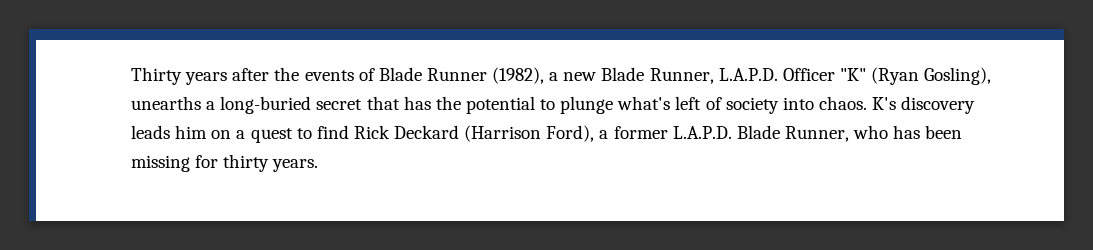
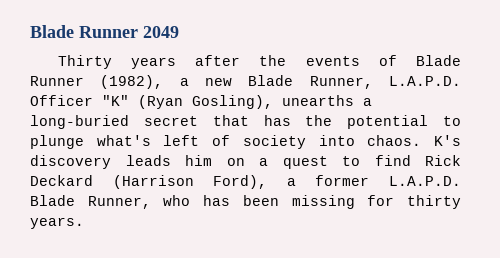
(131, 76) none -> [30,25,179,38] Blade Runner 2049 //

